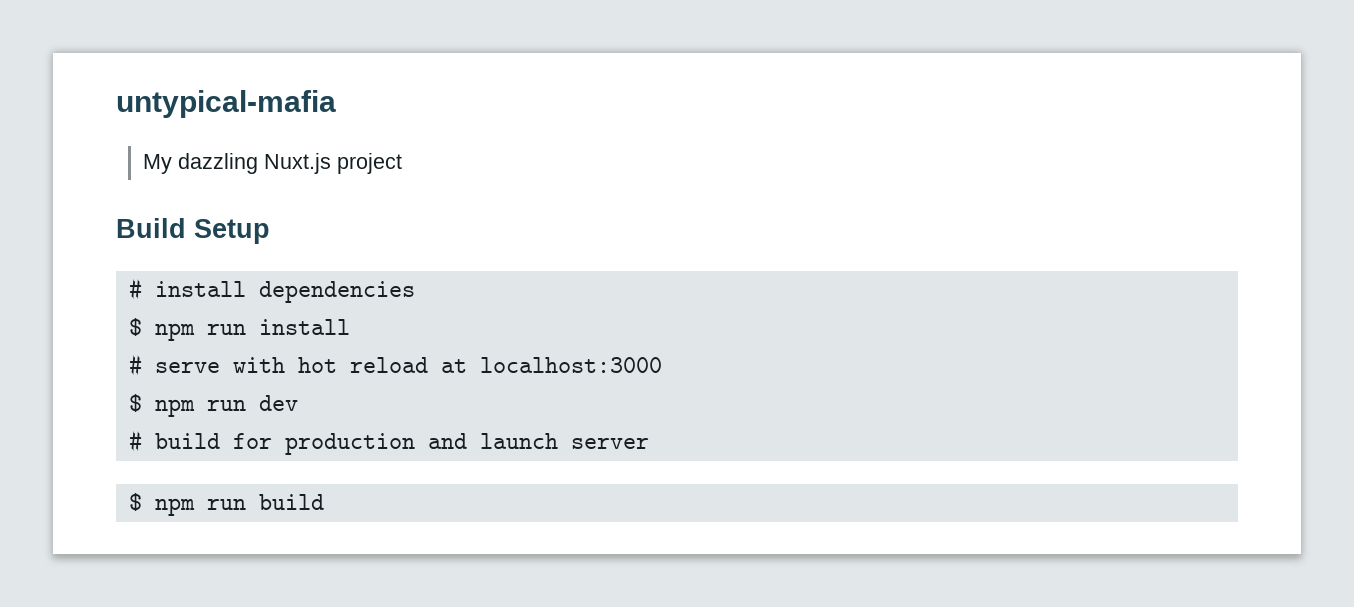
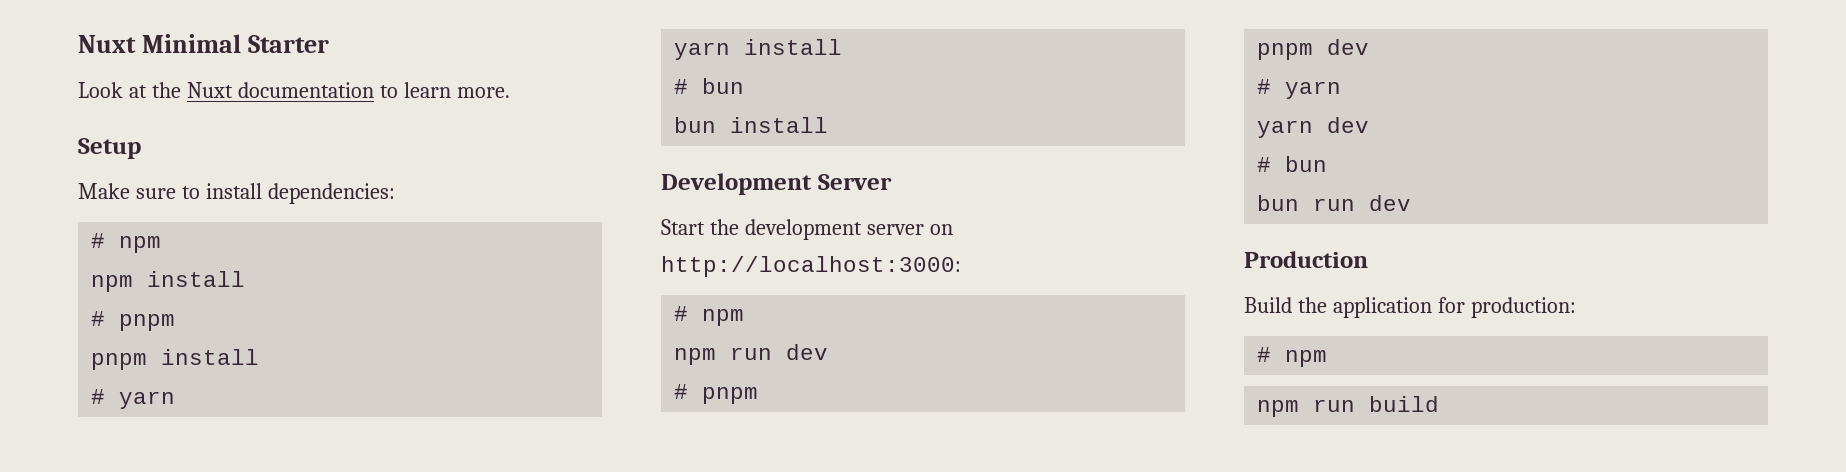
[116,90,336,118] [142,153,402,174] [116,218,270,244] [128,278,415,303] [128,318,350,341] [128,354,662,376] [128,394,298,417] [128,430,649,455] [128,493,142,511] untypical-mafia // My dazzling Nuxt.js project // Build Setup // # install dependencies // $ npm run install // # serve with hot reload at localhost:3000 // $ npm run dev // # build for production and launch server // $ -> [78,34,329,53] [78,82,510,98] [78,138,141,159] [78,183,395,204] [91,233,162,253] [91,271,246,292] [91,311,176,331] [91,349,260,370] [91,389,176,409] [674,39,843,60] [674,78,745,94] [674,117,829,133] [661,173,892,195] [661,219,953,240] [661,256,961,277] [674,306,745,326] [674,344,829,365] [674,384,759,404] [1257,39,1370,60] [1257,79,1342,99] [1257,117,1370,138] [1257,156,1328,172] [1257,195,1412,211] [1244,251,1368,268] [1244,297,1576,318] [1257,347,1328,367] Nuxt Minimal Starter // Look at the Nuxt documentation to learn more. // Setup // Make sure to install dependencies: // # npm // npm install // # pnpm // pnpm install // # yarn // yarn install // # bun // bun install // Development Server // Start the development server on http://localhost:3000: // # npm // npm run dev // # pnpm // pnpm dev // # yarn // yarn dev // # bun // bun run dev // Production // Build the application for production: // # npm //

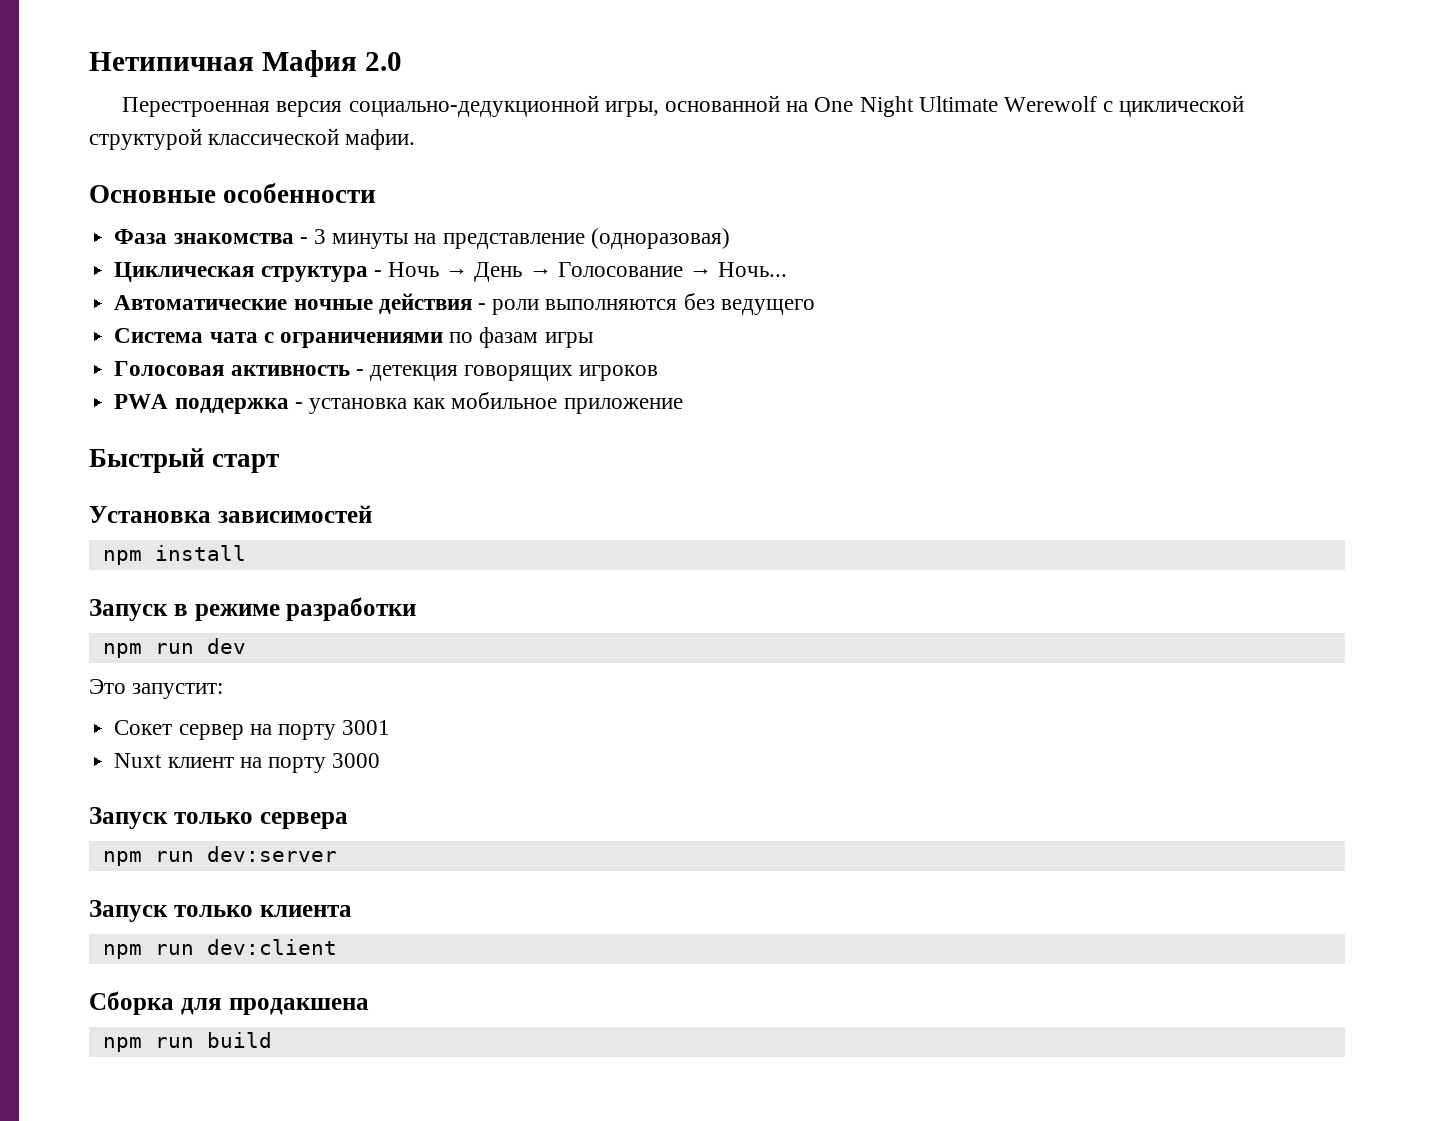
[78,34,329,53] [78,82,510,98] [78,138,141,159] [78,183,395,204] [91,233,162,253] [91,271,246,292] [91,311,176,331] [91,349,260,370] [91,389,176,409] [674,39,843,60] [674,78,745,94] [674,117,829,133] [661,173,892,195] [661,219,953,240] [661,256,961,277] [674,306,745,326] [674,344,829,365] [674,384,759,404] [1257,39,1370,60] [1257,79,1342,99] [1257,117,1370,138] [1257,156,1328,172] [1257,195,1412,211] [1244,251,1368,268] [1244,297,1576,318] [1257,347,1328,367] Nuxt Minimal Starter // Look at the Nuxt documentation to learn more. // Setup // Make sure to install dependencies: // # npm // npm install // # pnpm // pnpm install // # yarn // yarn install // # bun // bun install // Development Server // Start the development server on http://localhost:3000: // # npm // npm run dev // # pnpm // pnpm dev // # yarn // yarn dev // # bun // bun run dev // Production // Build the application for production: // # npm -> [89,50,402,77] [122,95,1245,117] [89,128,416,150] [89,183,377,203] [114,228,730,249] [114,262,788,282] [114,293,815,315] [114,327,593,348] [114,361,659,381] [114,392,683,414] [89,448,280,473] [89,505,372,523] [102,545,246,565] [89,597,417,621] [102,638,246,658] [89,679,224,699] [114,720,391,740] [114,753,381,773] [89,807,348,829] [102,846,337,866] [89,900,352,922] [102,939,337,959] [89,991,369,1015] Нетипичная Мафия 2.0 // Перестроенная версия социально-дедукционной игры, основанной на One Night Ultimate Werewolf с циклической структурой классической мафии. // Основные особенности // Фаза знакомства - 3 минуты на представление (одноразовая) // Циклическая структура - Ночь → День → Голосование → Ночь... // Автоматические ночные действия - роли выполняются без ведущего // Система чата с ограничениями по фазам игры // Голосовая активность - детекция говорящих игроков // PWA поддержка - установка как мобильное приложение // Быстрый старт // Установка зависимостей // npm install // Запуск в режиме разработки // npm run dev // Это запустит: // Сокет сервер на порту 3001 // Nuxt клиент на порту 3000 // Запуск только сервера // npm run dev:server // Запуск только клиента // npm run dev:client // Сборка для продакшена

